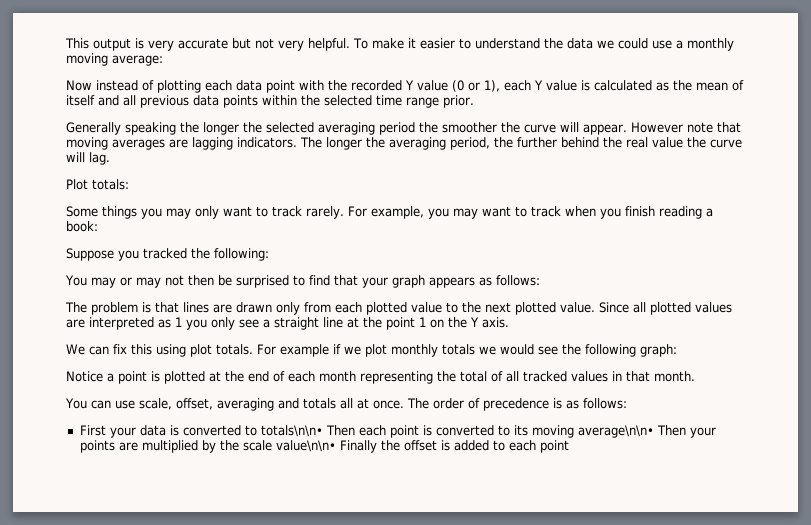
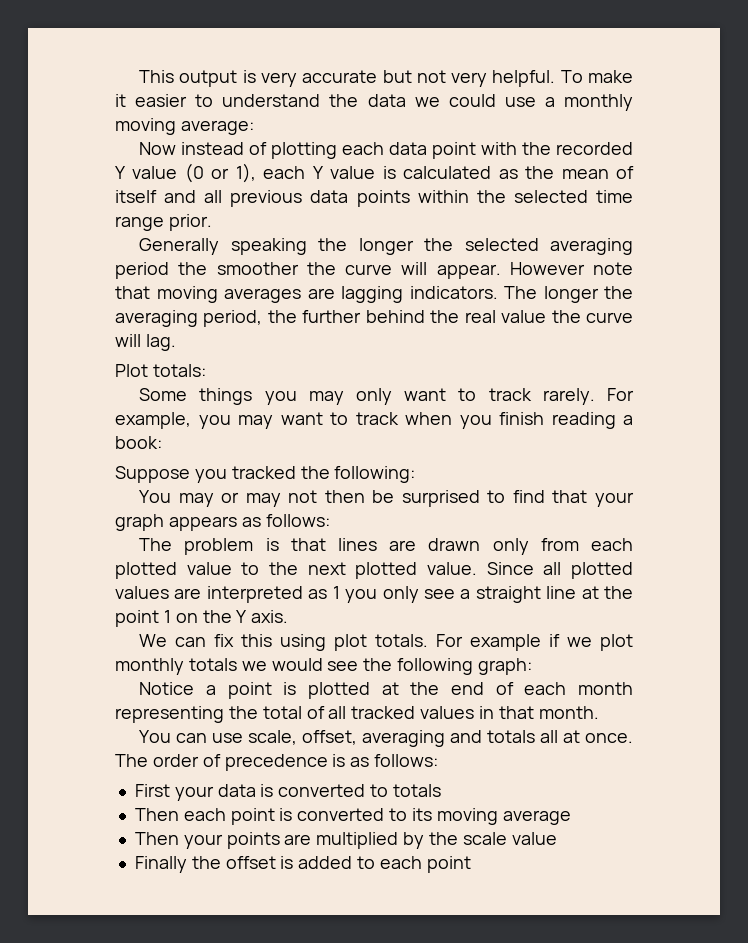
[260,425,323,437] totals\n\n• -> [392,784,441,797] totals //
[577,425,654,438] average\n\n• -> [502,810,571,825] average //
[275,440,336,452] value\n\n• -> [511,832,557,845] value //

